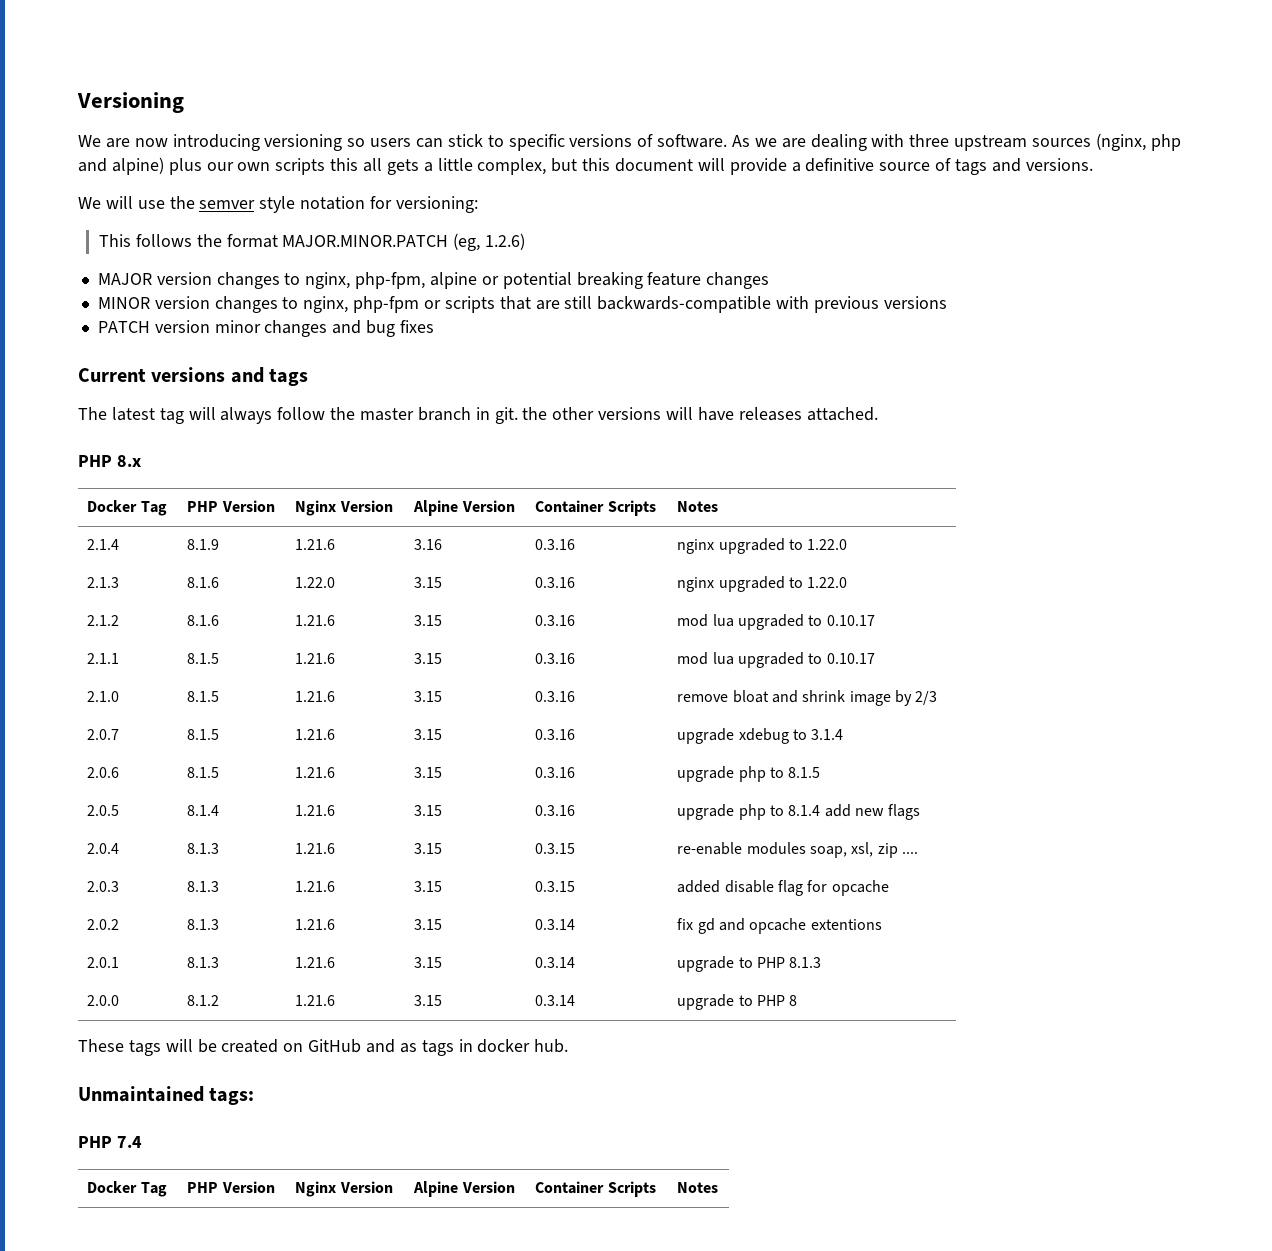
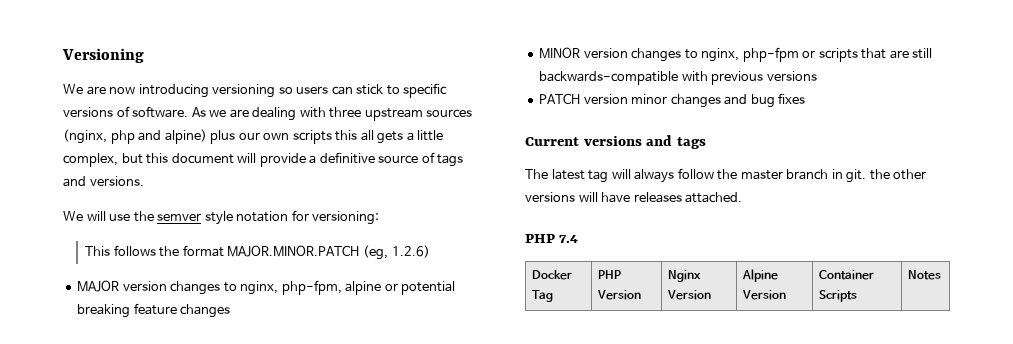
[78,455,141,467] [87,500,167,516] [187,500,275,512] [295,500,393,516] [413,500,515,516] [535,500,656,516] [677,501,719,512] [87,539,120,550] [187,539,220,550] [295,539,336,550] [414,539,443,550] [535,539,576,550] [677,538,848,554] [87,577,120,588] [187,577,220,588] [295,577,336,588] [414,577,443,588] [535,577,576,588] [677,576,848,592] [87,615,120,626] [187,615,220,626] [295,615,336,626] [414,615,443,626] [535,615,576,626] [677,614,875,630] [87,653,120,664] [187,653,220,664] [295,653,336,664] [414,653,443,664] [535,653,576,664] [677,652,875,668] [87,691,120,702] [187,691,220,702] [295,691,336,702] [414,691,443,702] [535,691,576,702] [677,690,938,706] [87,729,120,740] [187,729,220,740] [295,729,336,740] [414,729,443,740] [535,729,576,740] [677,728,844,744] [87,767,120,778] [187,767,220,778] [295,767,336,778] [414,767,443,778] [535,767,576,778] [677,766,821,782] [87,805,120,816] [187,805,220,816] [295,805,336,816] [414,805,443,816] [535,805,576,816] [677,804,921,820] [87,843,120,854] [187,843,220,854] [295,843,336,854] [414,843,443,854] [535,843,576,854] [677,842,919,858] [87,881,120,892] [187,881,220,892] [295,881,336,892] [414,881,443,892] [535,881,576,892] [677,880,889,896] [87,919,120,930] [187,919,220,930] [295,919,336,930] [414,919,443,930] [535,919,576,930] [677,918,882,934] [87,957,120,968] [187,957,220,968] [295,957,336,968] [414,957,443,968] [535,957,576,968] [677,956,822,972] [87,995,120,1006] [187,995,220,1006] [295,995,336,1006] [414,995,443,1006] [535,995,576,1006] [677,994,798,1010] [78,1039,569,1056] [78,1086,255,1105] // PHP 8.x // Docker Tag | PHP Version | Nginx Version | Alpine Version | Container Scripts | Notes // 2.1.4 | 8.1.9 | 1.21.6 | 3.16 | 0.3.16 | nginx upgraded to 1.22.0 // 2.1.3 | 8.1.6 | 1.22.0 | 3.15 | 0.3.16 | nginx upgraded to 1.22.0 // 2.1.2 | 8.1.6 | 1.21.6 | 3.15 | 0.3.16 | mod lua upgraded to 0.10.17 // 2.1.1 | 8.1.5 | 1.21.6 | 3.15 | 0.3.16 | mod lua upgraded to 0.10.17 // 2.1.0 | 8.1.5 | 1.21.6 | 3.15 | 0.3.16 | remove bloat and shrink image by 2/3 // 2.0.7 | 8.1.5 | 1.21.6 | 3.15 | 0.3.16 | upgrade xdebug to 3.1.4 // 2.0.6 | 8.1.5 | 1.21.6 | 3.15 | 0.3.16 | upgrade php to 8.1.5 // 2.0.5 | 8.1.4 | 1.21.6 | 3.15 | 0.3.16 | upgrade php to 8.1.4 add new flags // 2.0.4 | 8.1.3 | 1.21.6 | 3.15 | 0.3.15 | re-enable modules soap, xsl, zip .... // 2.0.3 | 8.1.3 | 1.21.6 | 3.15 | 0.3.15 | added disable flag for opcache // 2.0.2 | 8.1.3 | 1.21.6 | 3.15 | 0.3.14 | fix gd and opcache extentions // 2.0.1 | 8.1.3 | 1.21.6 | 3.15 | 0.3.14 | upgrade to PHP 8.1.3 // 2.0.0 | 8.1.2 | 1.21.6 | 3.15 | 0.3.14 | upgrade to PHP 8 // These tags will be created on GitHub and as tags in docker hub. // Unmaintained tags: -> (743, 197) none

